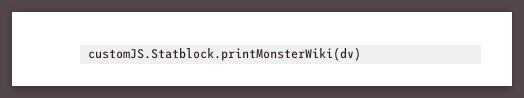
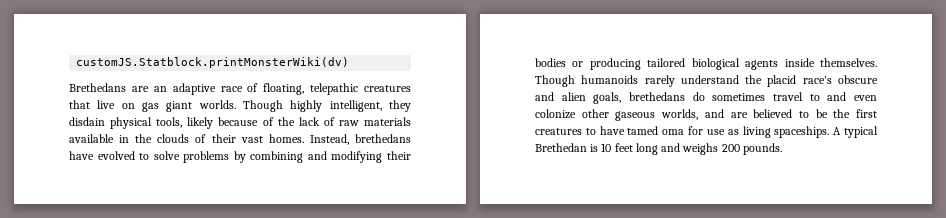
(361, 54) none -> [69,83,411,95] [69,100,411,112] [69,117,411,129] [69,134,411,145] [69,151,411,163] [535,58,877,70] [535,75,878,87] [535,92,877,104] [535,109,877,121] [535,126,878,138] [535,143,782,155] // Brethedans are an adaptive race of floating, telepathic creatures that live on gas giant worlds. Though highly intelligent, they disdain physical tools, likely because of the lack of raw materials available in the clouds of their vast homes. Instead, brethedans have evolved to solve problems by combining and modifying their bodies or producing tailored biological agents inside themselves. Though humanoids rarely understand the placid race's obscure and alien goals, brethedans do sometimes travel to and even colonize other gaseous worlds, and are believed to be the first creatures to have tamed oma for use as living spaceships. A typical Brethedan is 10 feet long and weighs 200 pounds.

